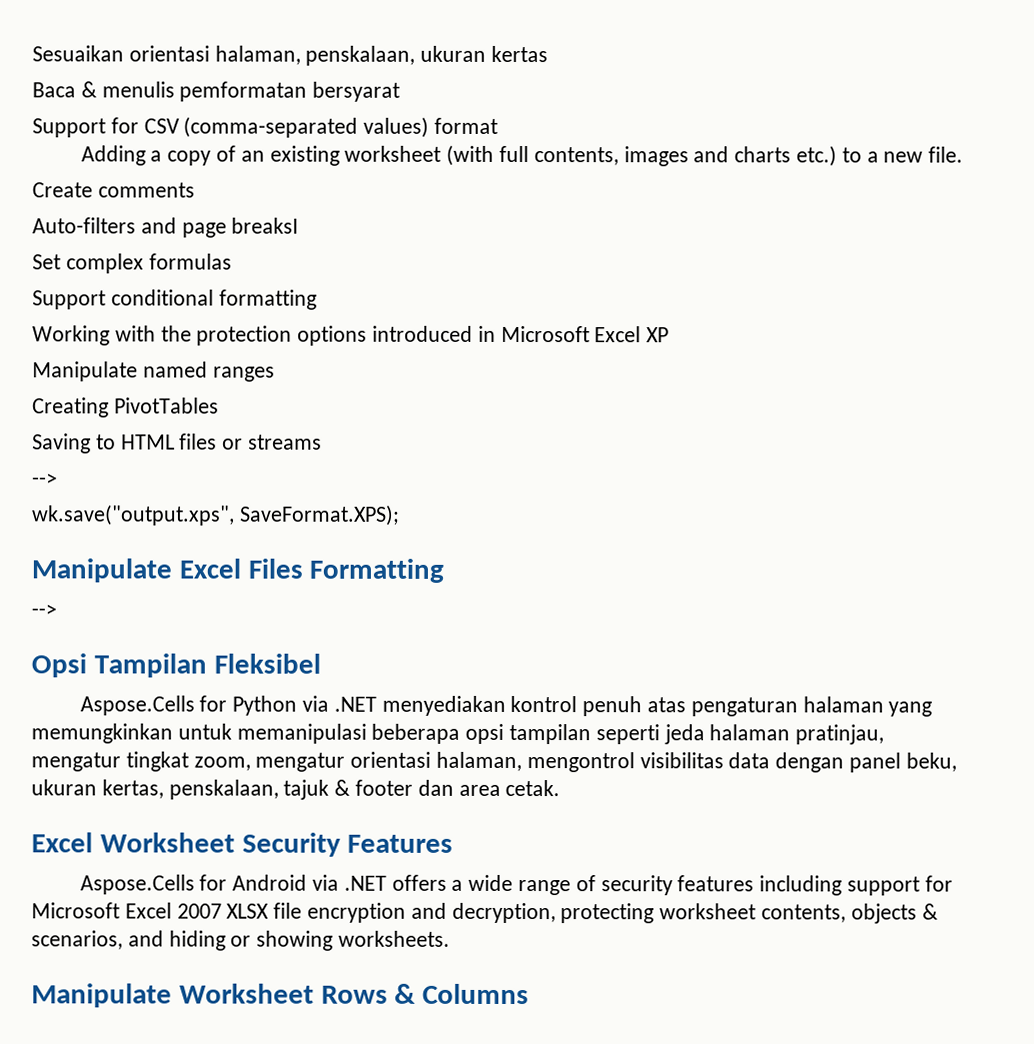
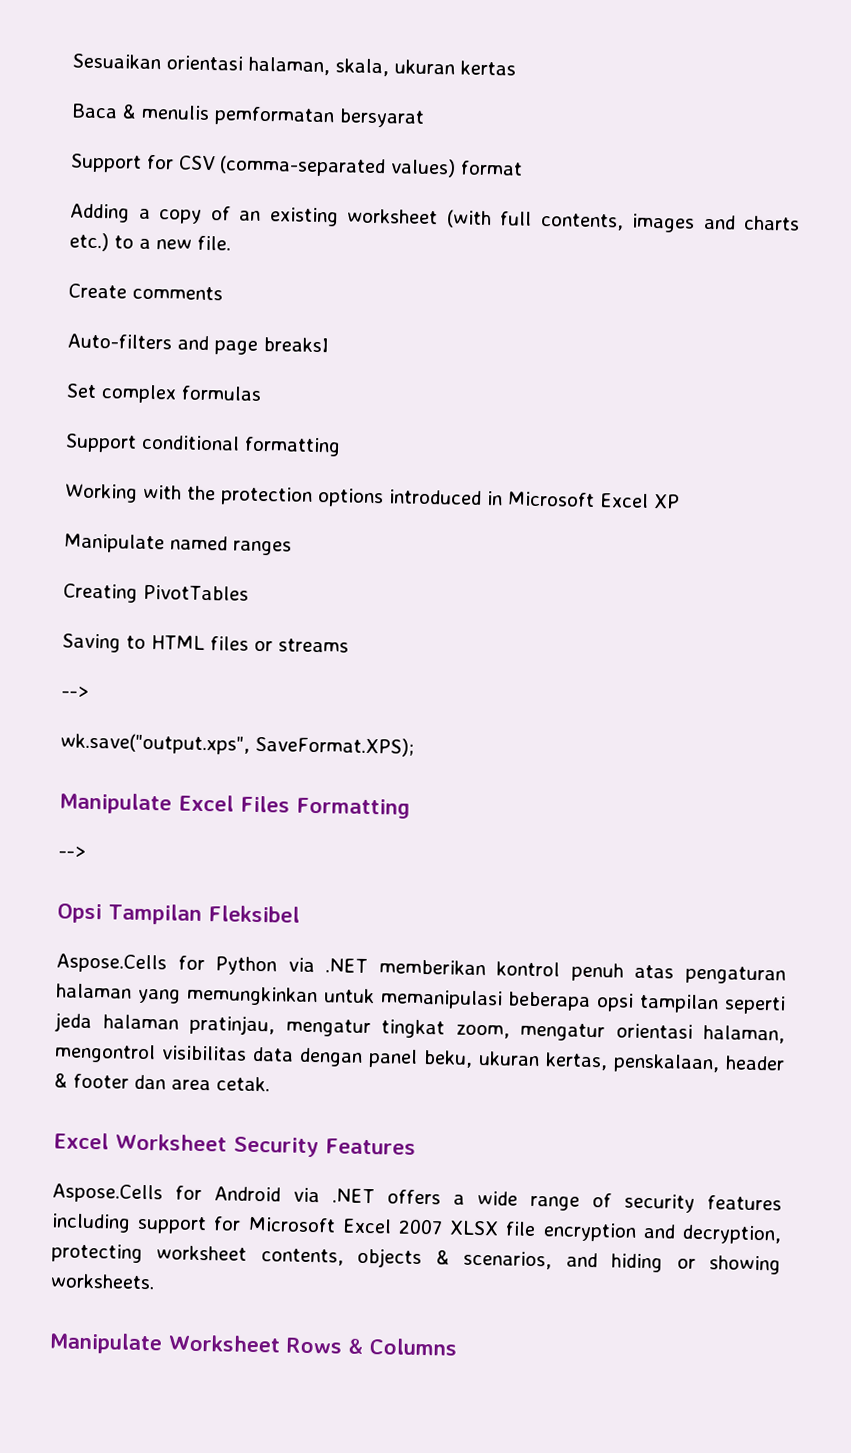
[305,45,416,66] penskalaan, -> [335,58,389,77] skala,
[381,695,506,716] menyediakan -> [378,959,486,976] memberikan
[283,779,330,800] tajuk -> [725,1055,785,1071] header

